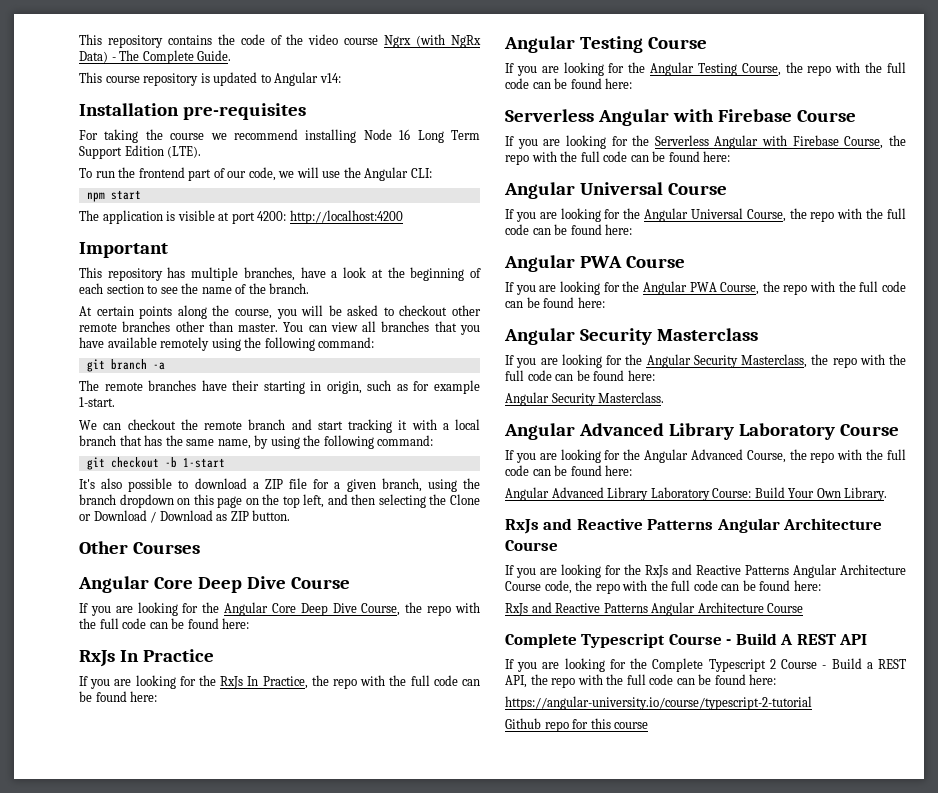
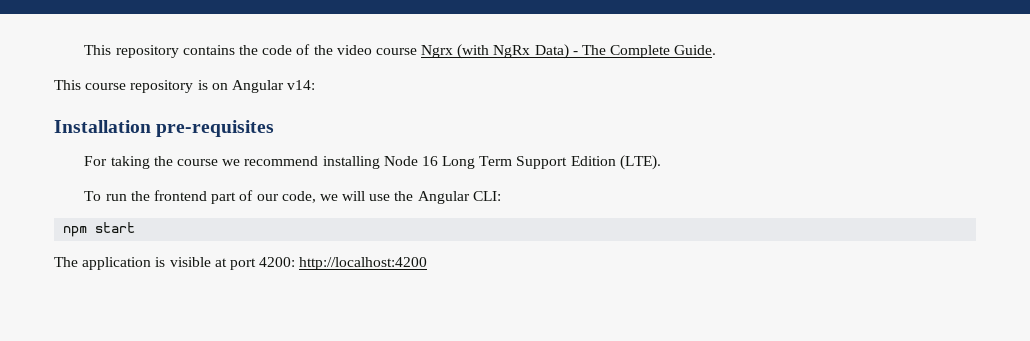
[213,72,271,86] updated to -> [211,83,228,90] on
[79,242,168,258] [79,267,482,281] [79,283,310,294] [79,305,481,319] [79,321,480,335] [79,337,375,351] [86,359,165,372] [79,380,480,394] [79,397,115,407] [79,419,480,433] [79,435,434,449] [86,457,225,470] [79,478,480,492] [79,494,481,508] [79,510,291,523] [79,541,200,554] [78,576,350,593] [79,602,481,616] [79,618,250,629] [79,649,214,667] [79,675,480,689] [79,691,158,702] [504,36,707,53] [505,62,906,76] [505,78,633,89] [505,109,856,126] [505,135,906,149] [505,151,731,165] [504,182,727,199] [505,208,906,222] [505,224,633,235] [504,255,685,272] [505,281,907,295] [505,297,605,308] [504,328,758,345] [505,354,906,368] [505,370,655,381] [505,392,665,406] [504,423,899,440] [505,449,906,463] [505,465,633,476] [505,487,888,501] [505,518,883,534] [505,540,558,551] [505,564,906,578] [505,580,821,594] [505,602,804,616] [505,633,868,648] [505,658,906,672] [505,674,777,688] [505,696,812,710] [505,718,649,732] // Important // This repository has multiple branches, have a look at the beginning of each section to see the name of the branch. // At certain points along the course, you will be asked to checkout other remote branches other than master. You can view all branches that you have available remotely using the following command: // git branch -a // The remote branches have their starting in origin, such as for example 1-start. // We can checkout the remote branch and start tracking it with a local branch that has the same name, by using the following command: // git checkout -b 1-start // It's also possible to download a ZIP file for a given branch, using the branch dropdown on this page on the top left, and then selecting the Clone or Download / Download as ZIP button. // Other Courses // Angular Core Deep Dive Course // If you are looking for the Angular Core Deep Dive Course, the repo with the full code can be found here: // RxJs In Practice // If you are looking for the RxJs In Practice, the repo with the full code can be found here: // Angular Testing Course // If you are looking for the Angular Testing Course, the repo with the full code can be found here: // Serverless Angular with Firebase Course // If you are looking for the Serverless Angular with Firebase Course, the repo with the full code can be found here: // Angular Universal Course // If you are looking for the Angular Universal Course, the repo with the full code can be found here: // Angular PWA Course // If you are looking for the Angular PWA Course, the repo with the full code can be found here: // Angular Security Masterclass // If you are looking for the Angular Security Masterclass, the repo with the full code can be found here: // Angular Security Masterclass. // Angular Advanced Library Laboratory Course // If you are looking for the Angular Advanced Course, the repo with the full code can be found here: // Angular Advanced Library Laboratory Course: Build Your Own Library. // RxJs and Reactive Patterns Angular Architecture Course // If you are looking for the RxJs and Reactive Patterns Angular Architecture Course code, the repo with the full code can be found here: // RxJs and Reactive Patterns Angular Architecture Course // Complete Typescript Course - Build A REST API // If you are looking for the Complete Typescript 2 Course - Build a REST API, the repo with the full code can be found here: // https://angular-university.io/course/typescript-2-tutorial // Github repo for this course -> (428, 263) none

